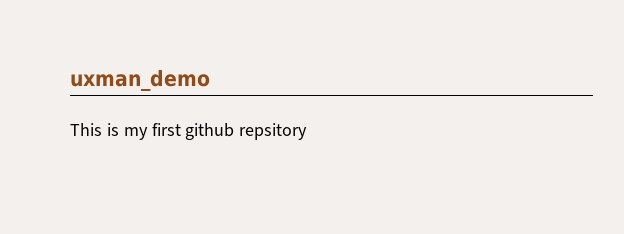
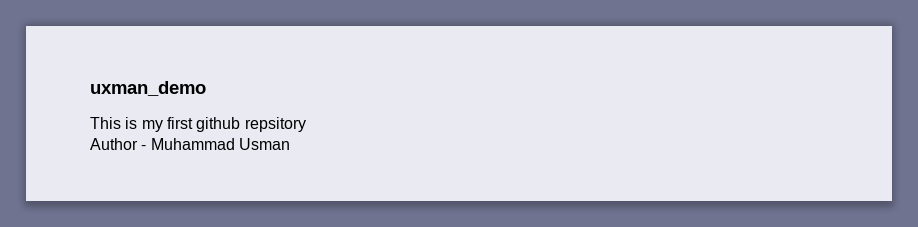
(308, 131) none -> [90,138,290,150] // Author - Muhammad Usman

